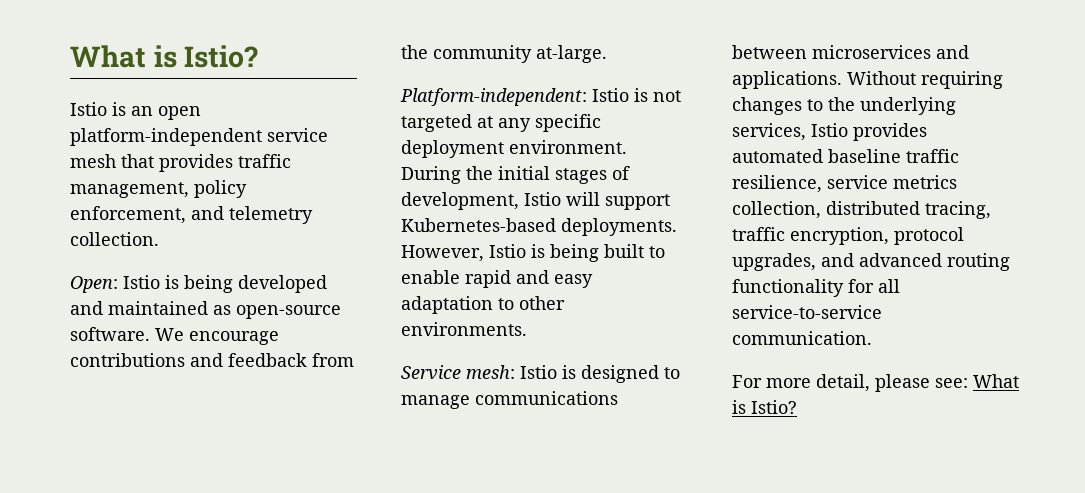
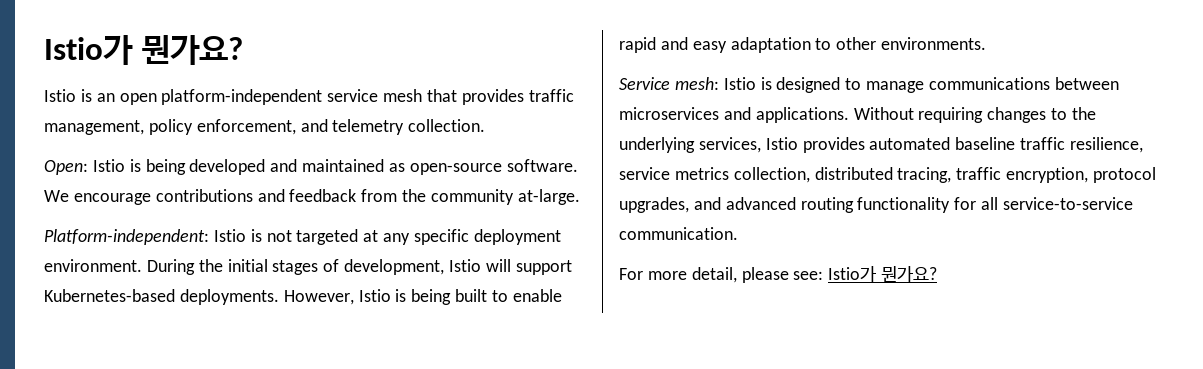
[70,45,259,68] What is Istio? -> [44,35,243,65] Istio가 뭔가요?
[973,374,1019,388] [732,400,797,414] What is Istio? -> [828,266,938,282] Istio가 뭔가요?

